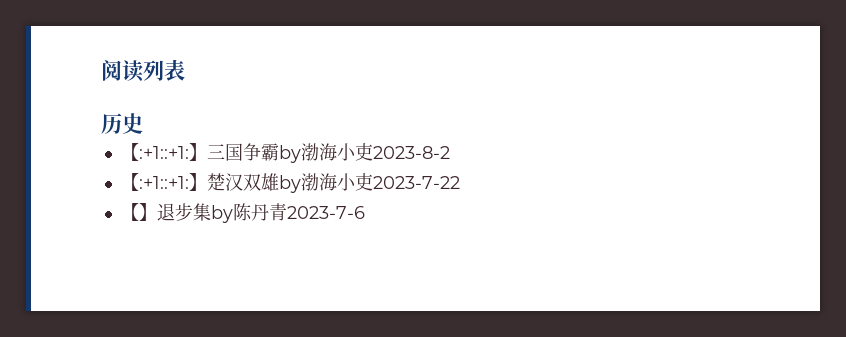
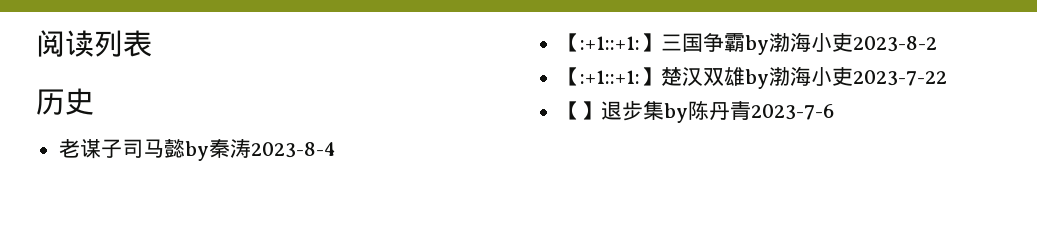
(143, 123) none -> [58,138,336,161] // 老谋子司马懿by秦涛2023-8-4

